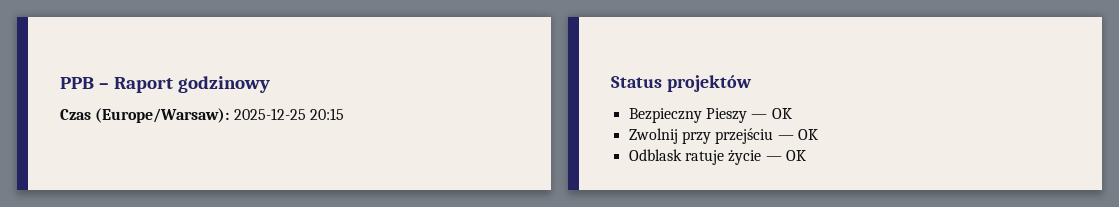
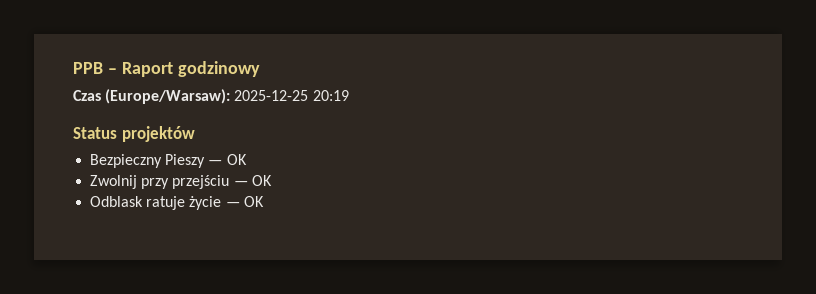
[309,108,344,120] 20:15 -> [312,90,349,101] 20:19

